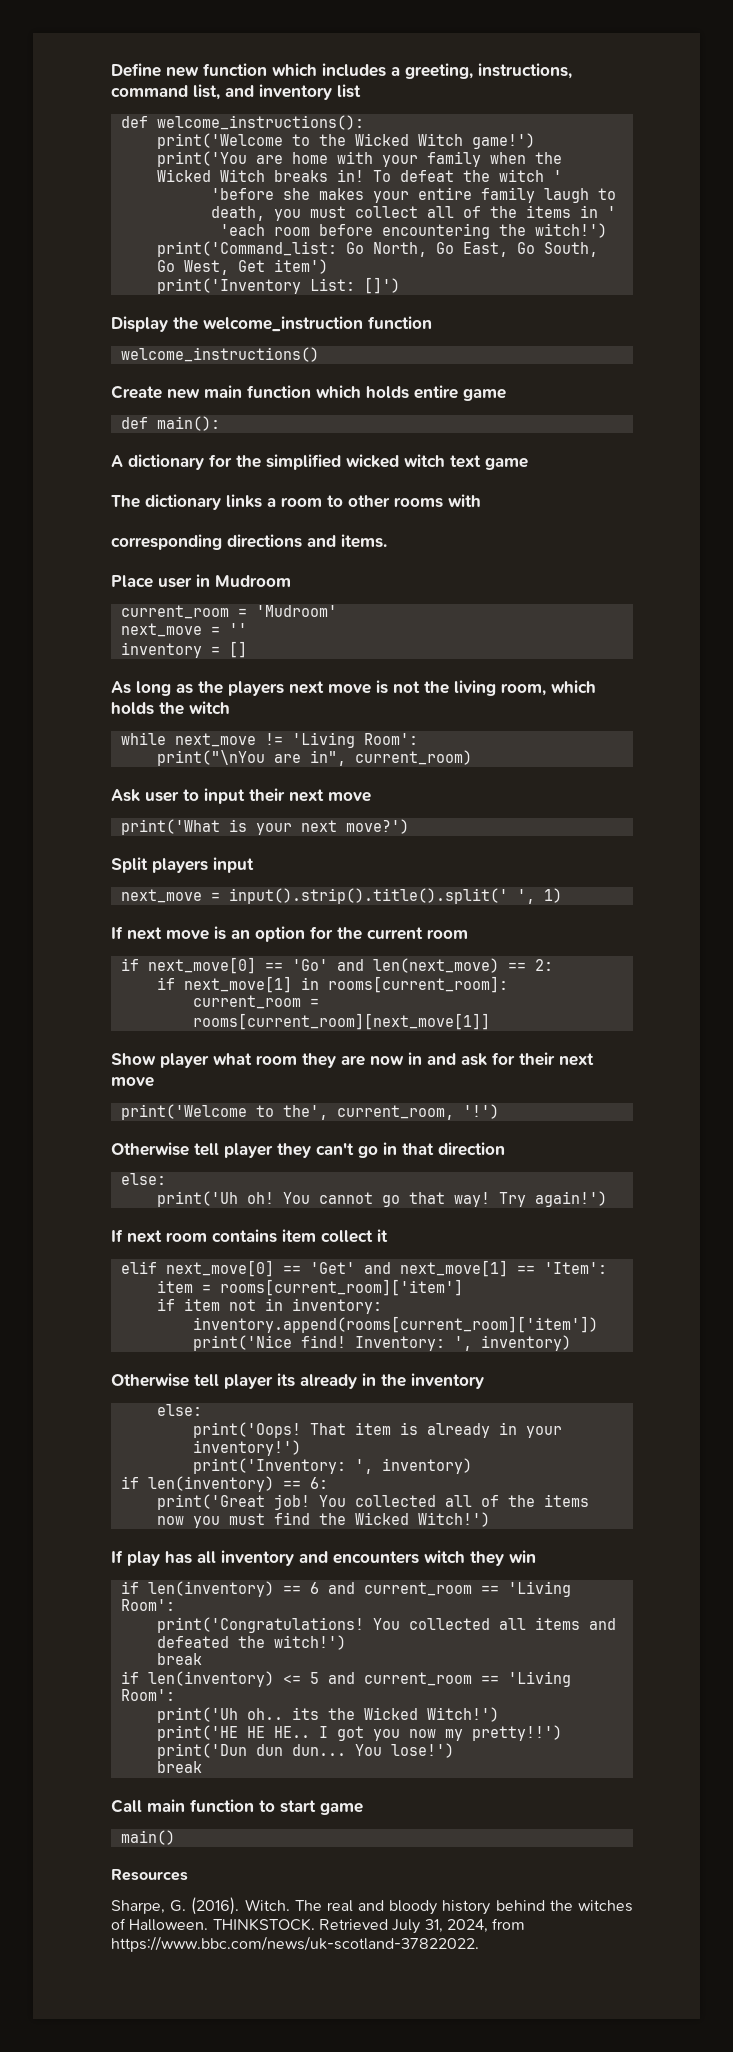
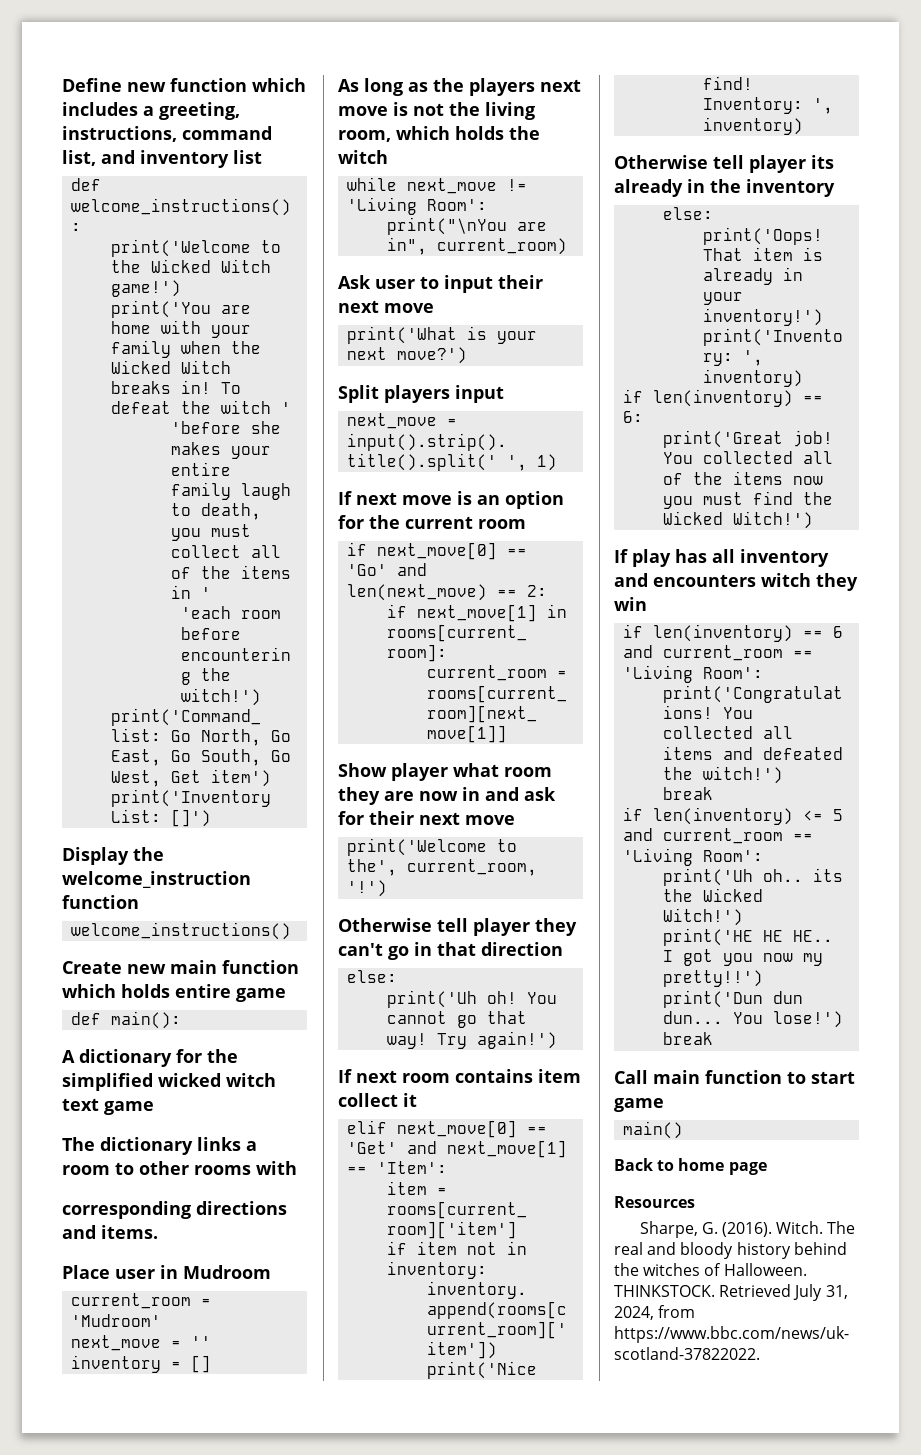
(175, 1837) none -> [614,1158,767,1175] // Back to home page

